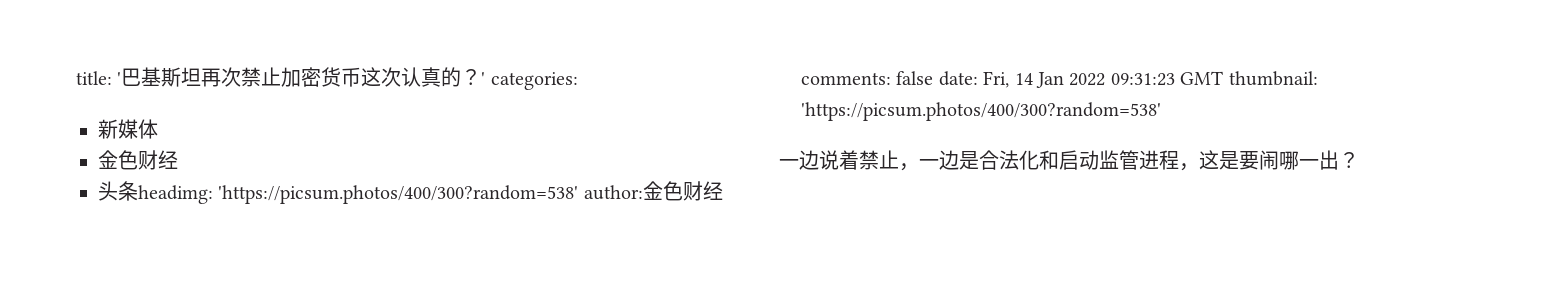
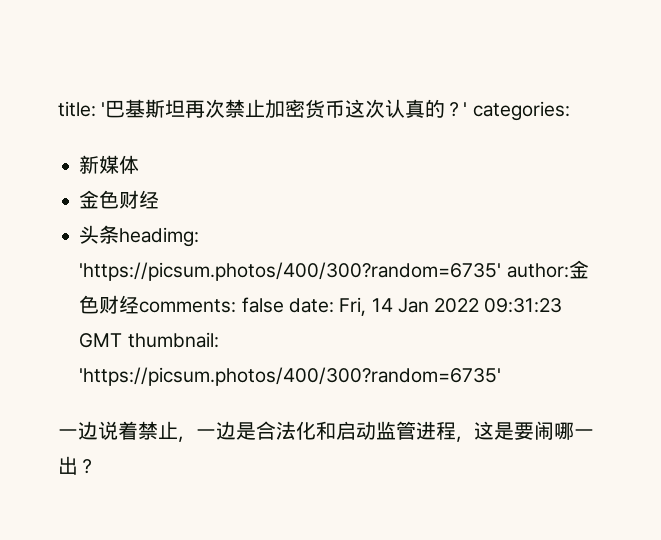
[218,185,579,204] 'https://picsum.photos/400/300?random=538' -> [79,262,502,281] 'https://picsum.photos/400/300?random=6735'
[801,102,1161,121] 'https://picsum.photos/400/300?random=538' -> [79,367,502,386] 'https://picsum.photos/400/300?random=6735'

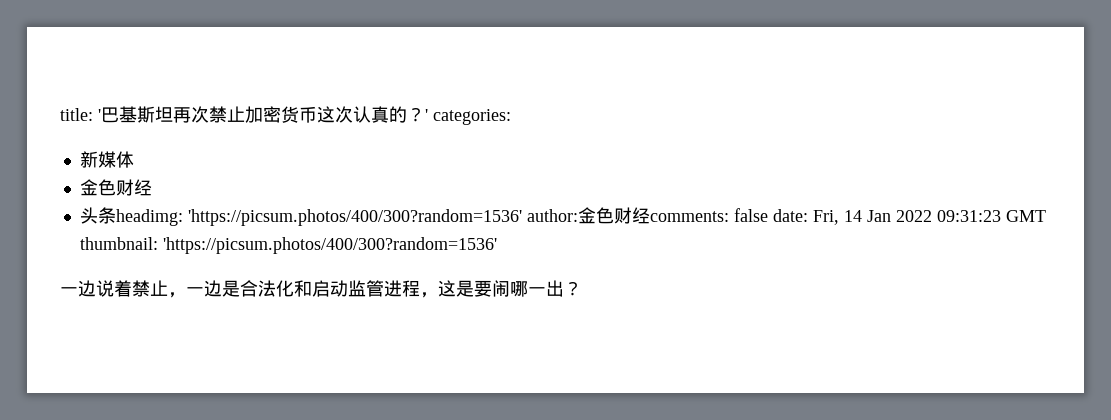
[79,262,502,281] 'https://picsum.photos/400/300?random=6735' -> [187,209,522,226] 'https://picsum.photos/400/300?random=1536'
[79,367,502,386] 'https://picsum.photos/400/300?random=6735' -> [162,237,497,254] 'https://picsum.photos/400/300?random=1536'

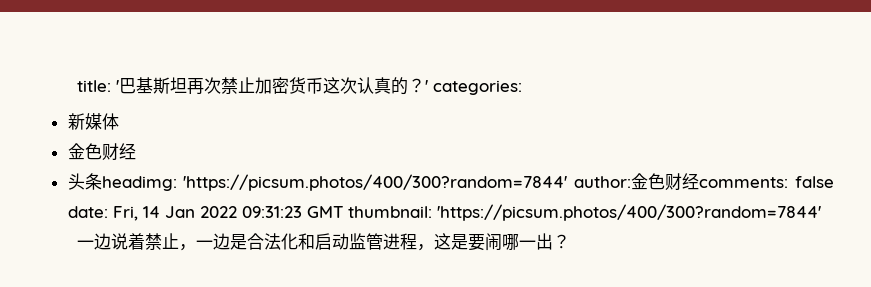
[187,209,522,226] 'https://picsum.photos/400/300?random=1536' -> [183,174,568,191] 'https://picsum.photos/400/300?random=7844'
[162,237,497,254] 'https://picsum.photos/400/300?random=1536' -> [436,204,821,221] 'https://picsum.photos/400/300?random=7844'

